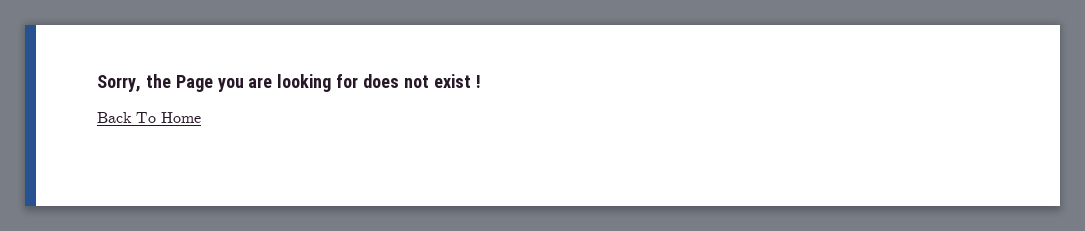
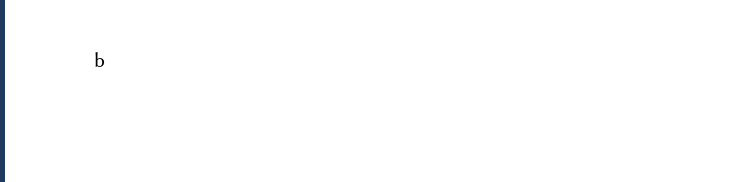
[97,74,481,92] [97,112,201,123] Sorry, the Page you are looking for does not exist ! // Back To Home -> [94,52,105,67] b

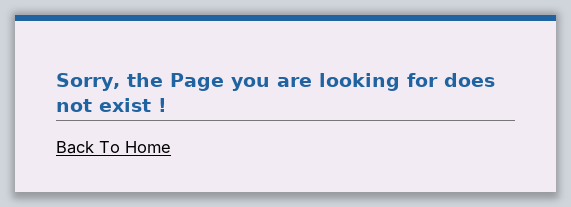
[94,52,105,67] b -> [56,73,495,91] [56,98,167,112] [56,141,171,154] Sorry, the Page you are looking for does not exist ! // Back To Home

